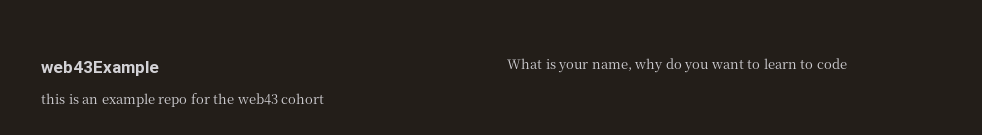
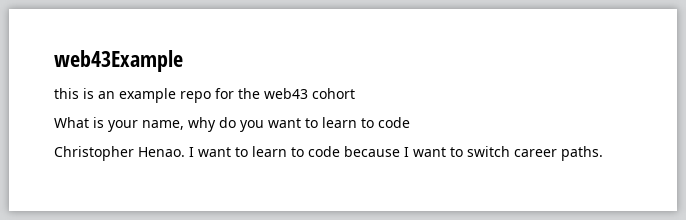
(847, 63) none -> [54,146,603,161] // Christopher Henao. I want to learn to code because I want to switch career paths.

